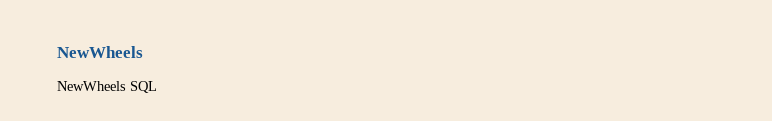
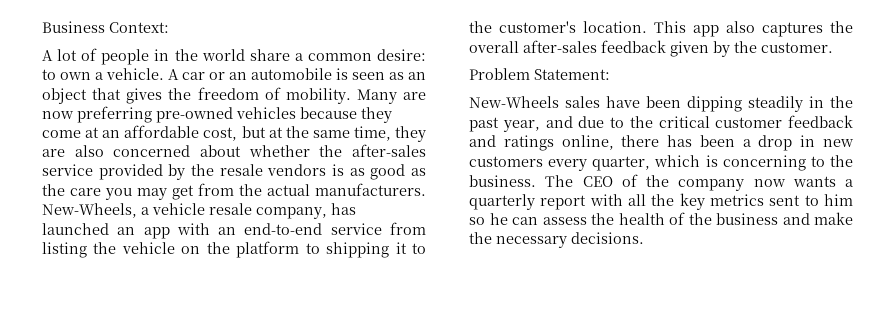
[57,46,143,58] [57,81,157,93] NewWheels // NewWheels SQL -> [42,21,169,33] [42,48,426,65] [42,68,426,80] [42,87,426,104] [42,106,392,123] [42,125,427,142] [42,144,426,157] [42,164,426,180] [42,183,426,200] [42,203,356,219] [42,222,426,239] [42,241,427,258] [469,21,853,37] [469,40,833,57] [469,68,610,80] [469,96,853,112] [469,115,853,132] [469,135,854,151] [469,155,853,171] [469,174,853,191] [469,193,853,210] [469,212,853,225] [469,232,644,248] Business Context: // A lot of people in the world share a common desire: to own a vehicle. A car or an automobile is seen as an object that gives the freedom of mobility. Many are now preferring pre-owned vehicles because they come at an affordable cost, but at the same time, they are also concerned about whether the after-sales service provided by the resale vendors is as good as the care you may get from the actual manufacturers. New-Wheels, a vehicle resale company, has launched an app with an end-to-end service from listing the vehicle on the platform to shipping it to the customer's location. This app also captures the overall after-sales feedback given by the customer. // Problem Statement: // New-Wheels sales have been dipping steadily in the past year, and due to the critical customer feedback and ratings online, there has been a drop in new customers every quarter, which is concerning to the business. The CEO of the company now wants a quarterly report with all the key metrics sent to him so he can assess the health of the business and make the necessary decisions.

